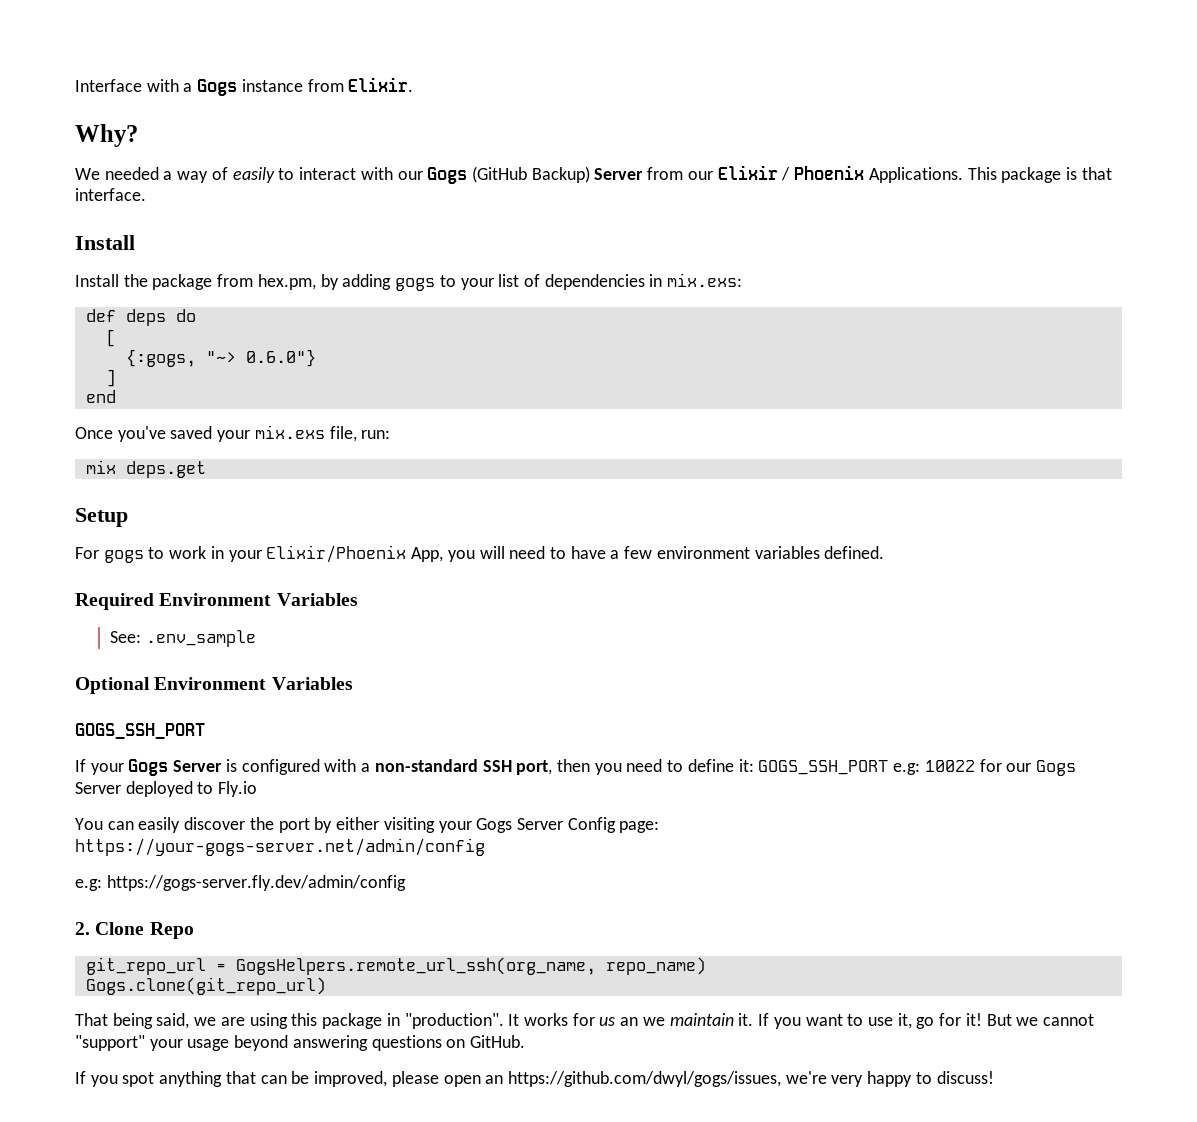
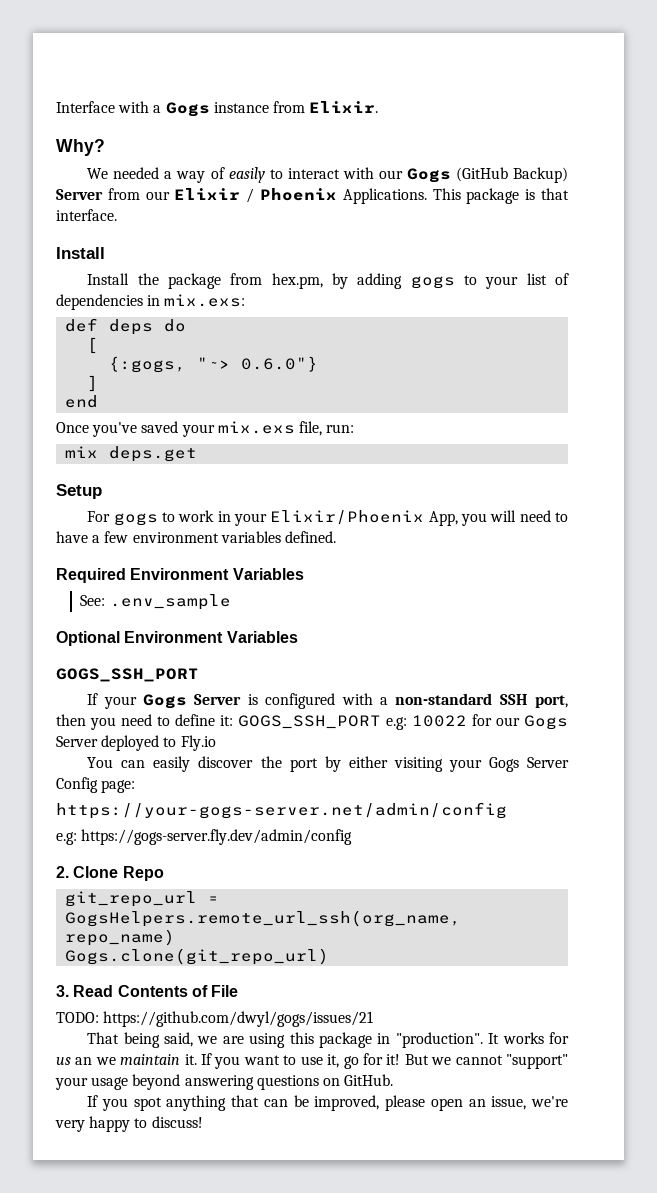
(326, 986) none -> [56,985,239,997] [56,1011,374,1027] // 3. Read Contents of File // TODO: https://github.com/dwyl/gogs/issues/21
[507,1071,781,1087] https://github.com/dwyl/gogs/issues, -> [491,1096,527,1110] issue,

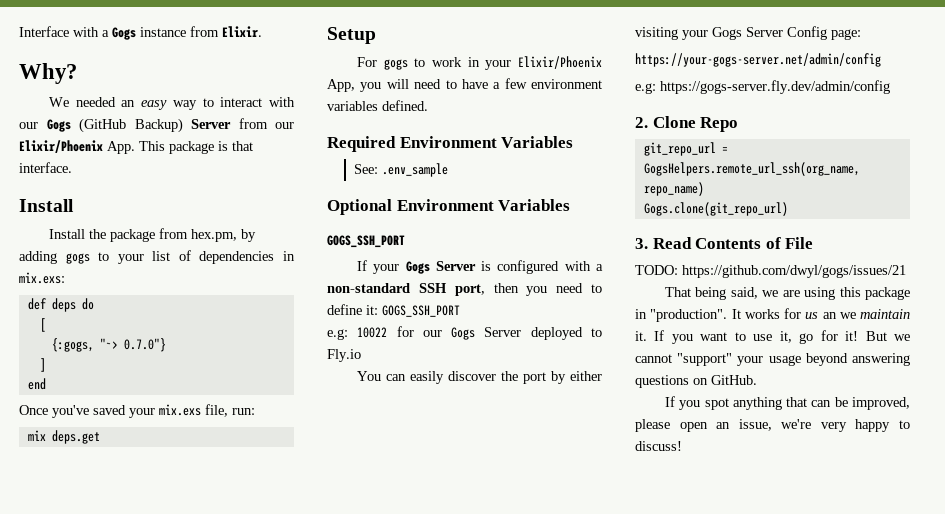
[164,167,265,183] a way of easily -> [121,100,197,110] an easy way
[174,188,427,204] Elixir / Phoenix Applications. -> [19,140,135,154] Elixir/Phoenix App.
[241,356,319,372] 0.6.0"} -> [123,338,166,352] 0.7.0"}
(381, 722) none -> (460, 311) //

